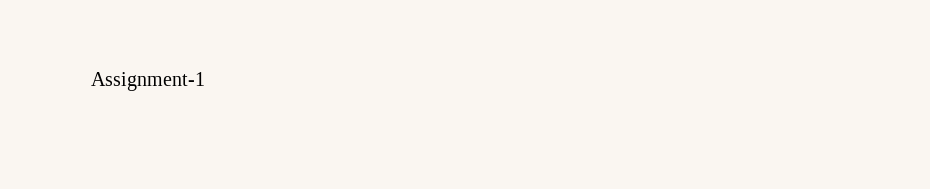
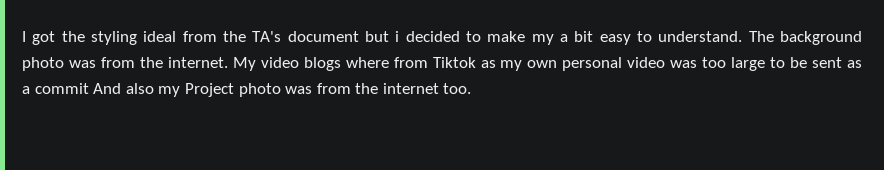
[91,72,205,91] Assignment-1 -> [22,31,863,45] [22,57,863,71] [22,83,472,97] I got the styling ideal from the TA's document but i decided to make my a bit easy to understand. The background photo was from the internet. My video blogs where from Tiktok as my own personal video was too large to be sent as a commit And also my Project photo was from the internet too.

